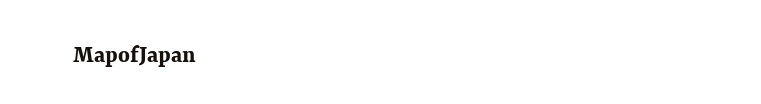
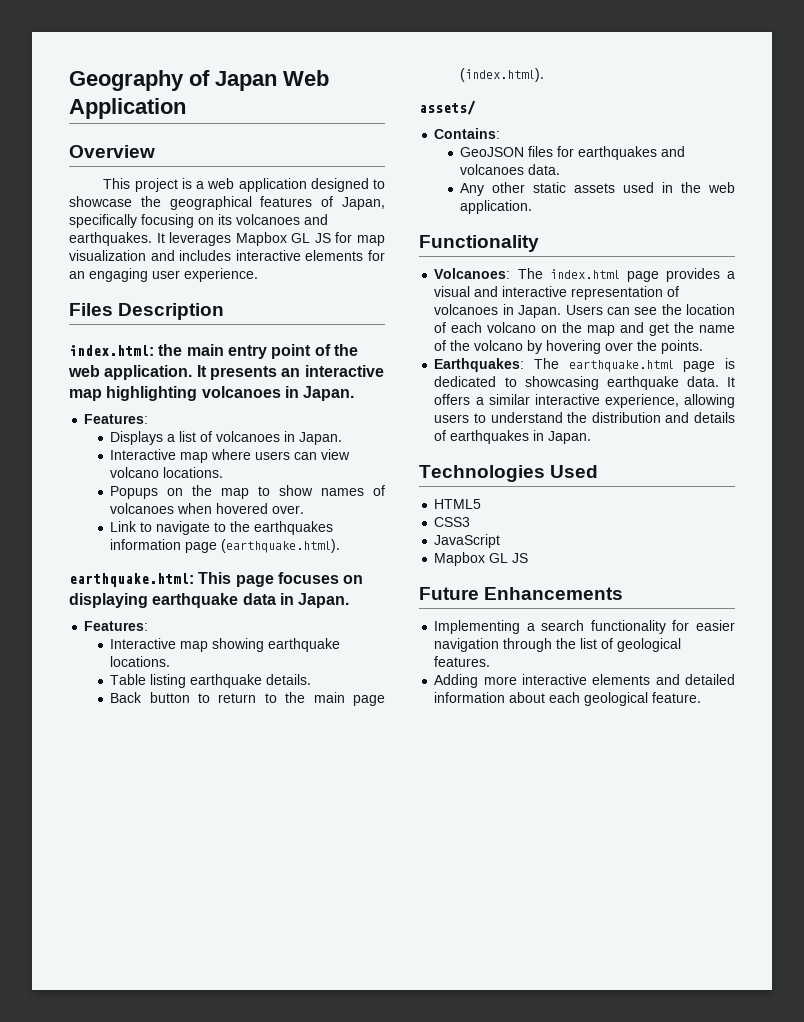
[73,45,196,67] MapofJapan -> [69,70,329,91] [69,98,186,119] [69,145,155,158] [103,178,385,192] [69,196,386,210] [69,214,328,228] [69,232,385,246] [69,250,385,261] [69,268,258,282] [69,303,225,320] [69,344,358,359] [68,365,384,380] [69,386,355,401] [84,414,149,424] [110,431,343,445] [110,449,351,463] [110,467,224,478] [110,485,386,499] [110,503,305,514] [110,521,334,535] [110,539,341,553] [69,572,364,587] [69,593,350,608] [84,621,149,631] [110,638,341,652] [110,656,171,667] [110,674,312,688] [110,692,385,706] [460,68,545,82] [419,100,476,115] [434,128,501,139] [460,146,686,160] [460,164,561,175] [460,182,735,196] [460,200,533,214] [419,235,539,252] [434,268,735,282] [434,286,680,300] [434,304,735,318] [434,322,735,336] [434,340,704,354] [434,358,735,372] [434,376,735,390] [434,394,735,408] [434,412,735,423] [434,430,592,444] [419,465,599,482] [434,499,482,509] [434,517,471,527] [434,534,501,548] [434,552,529,566] [419,587,624,600] [434,620,735,634] [434,638,682,652] [434,656,491,667] [434,674,735,688] [434,692,702,706] Geography of Japan Web Application // Overview // This project is a web application designed to showcase the geographical features of Japan, specifically focusing on its volcanoes and earthquakes. It leverages Mapbox GL JS for map visualization and includes interactive elements for an engaging user experience. // Files Description // index.html: the main entry point of the web application. It presents an interactive map highlighting volcanoes in Japan. // Features: // Displays a list of volcanoes in Japan. // Interactive map where users can view volcano locations. // Popups on the map to show names of volcanoes when hovered over. // Link to navigate to the earthquakes information page (earthquake.html). // earthquake.html: This page focuses on displaying earthquake data in Japan. // Features: // Interactive map showing earthquake locations. // Table listing earthquake details. // Back button to return to the main page (index.html). // assets/ // Contains: // GeoJSON files for earthquakes and volcanoes data. // Any other static assets used in the web application. // Functionality // Volcanoes: The index.html page provides a visual and interactive representation of volcanoes in Japan. Users can see the location of each volcano on the map and get the name of the volcano by hovering over the points. // Earthquakes: The earthquake.html page is dedicated to showcasing earthquake data. It offers a similar interactive experience, allowing users to understand the distribution and details of earthquakes in Japan. // Technologies Used // HTML5 // CSS3 // JavaScript // Mapbox GL JS // Future Enhancements // Implementing a search functionality for easier navigation through the list of geological features. // Adding more interactive elements and detailed information about each geological feature.

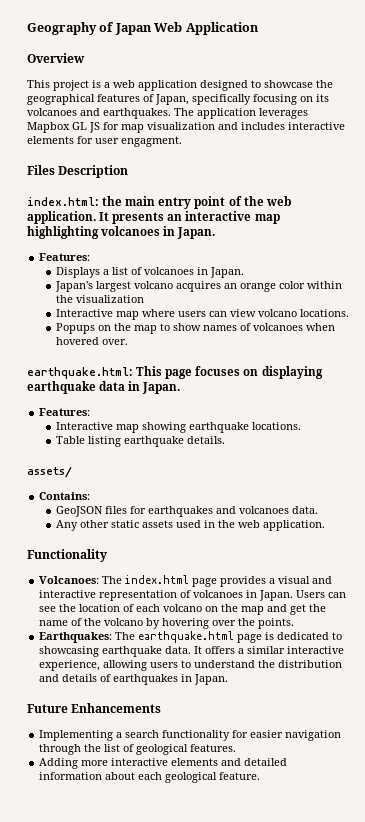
[156,233,165,243] It -> [174,108,256,119] The application
[69,268,258,282] an engaging user experience. -> [95,136,182,147] user engagment.
(343, 438) none -> [54,281,342,292] [55,295,144,303] // Japan's largest volcano acquires an orange color within the visualization
[110,521,334,535] [110,539,341,553] // Link to navigate to the earthquakes information page (earthquake.html). -> (128, 342) none
[110,692,385,706] [460,68,545,82] // Back button to return to the main page (index.html). -> (225, 440) none
[419,465,599,482] [434,499,482,509] [434,517,471,527] [434,534,501,548] [434,552,529,566] // Technologies Used // HTML5 // CSS3 // JavaScript // Mapbox GL JS -> (229, 679) none

